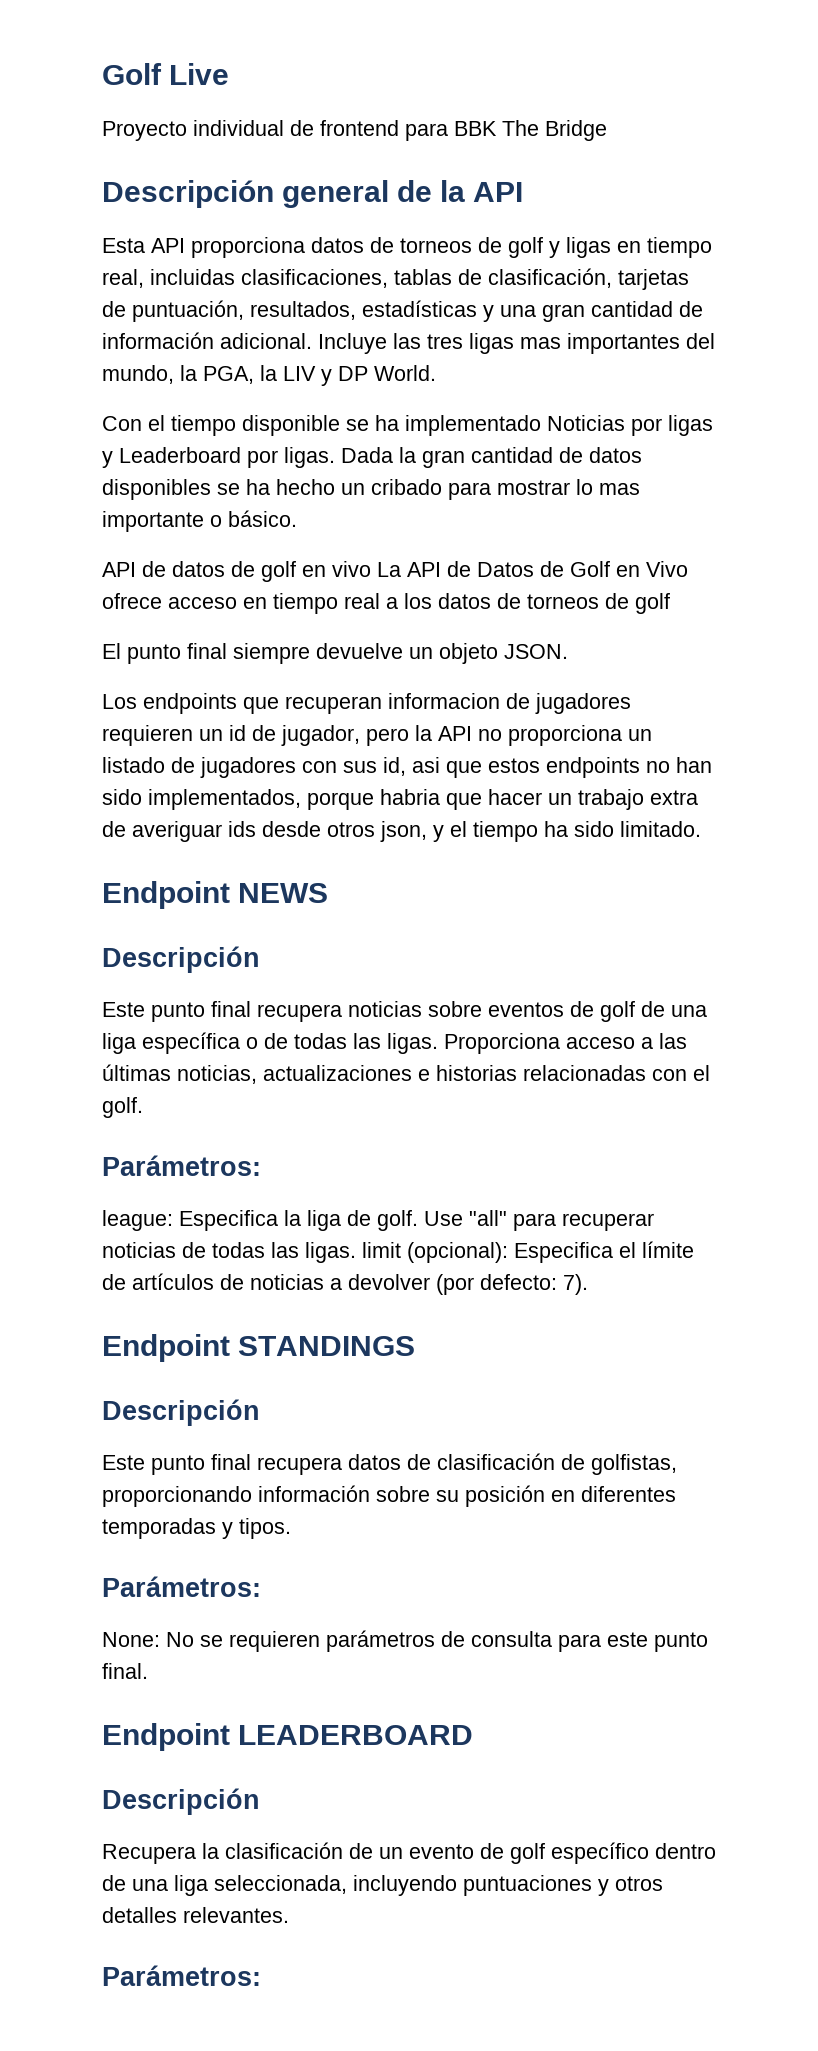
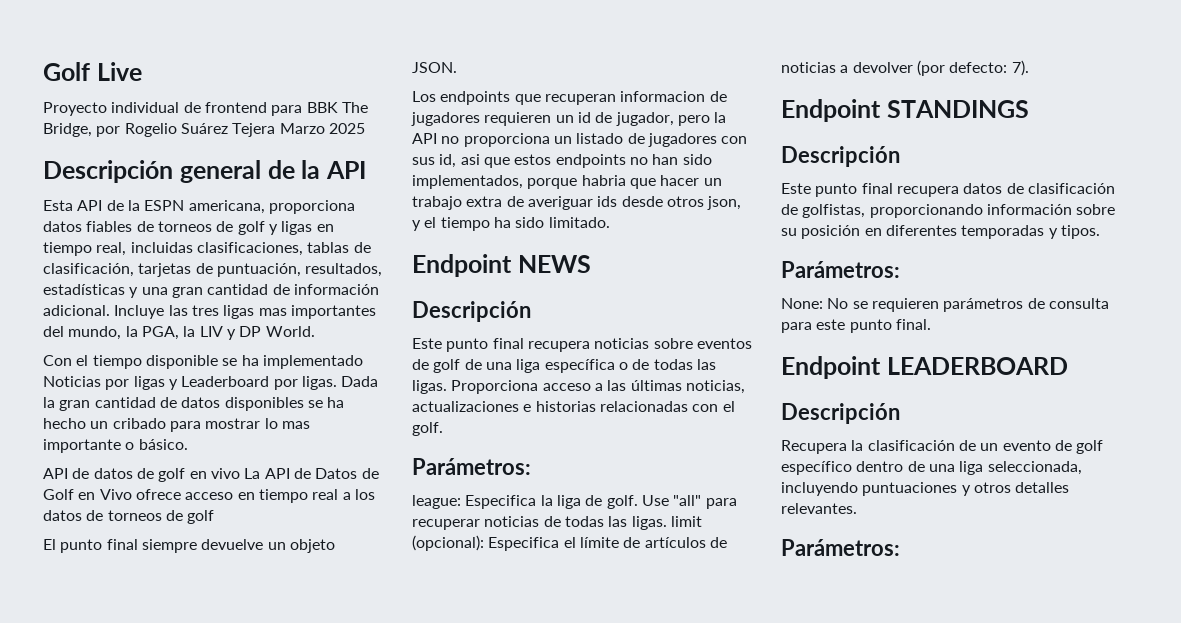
[545,120,607,141] Bridge -> [43,123,365,137] Bridge, por Rogelio Suárez Tejera Marzo 2025
(185, 245) none -> [106,200,265,214] de la ESPN americana,
(364, 245) none -> [86,221,133,232] fiables

